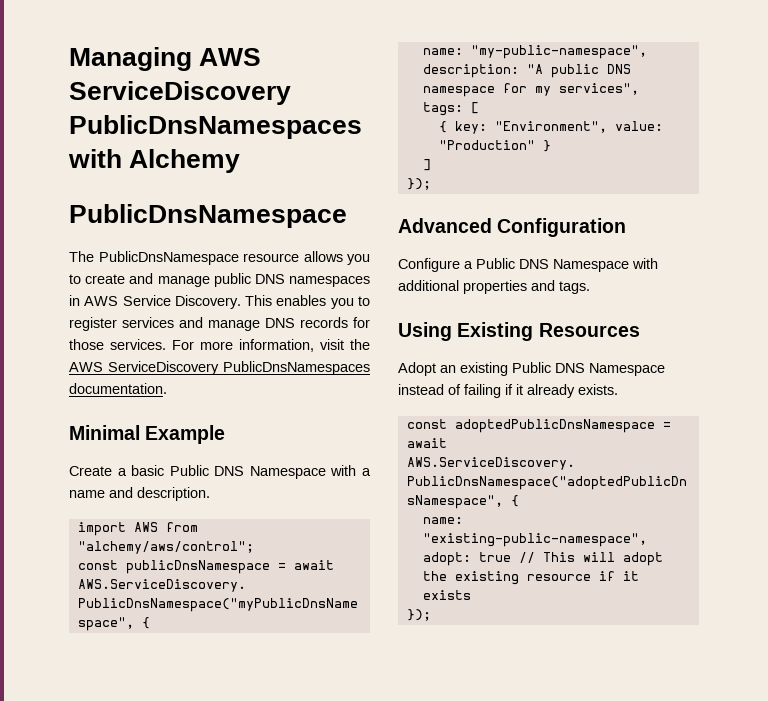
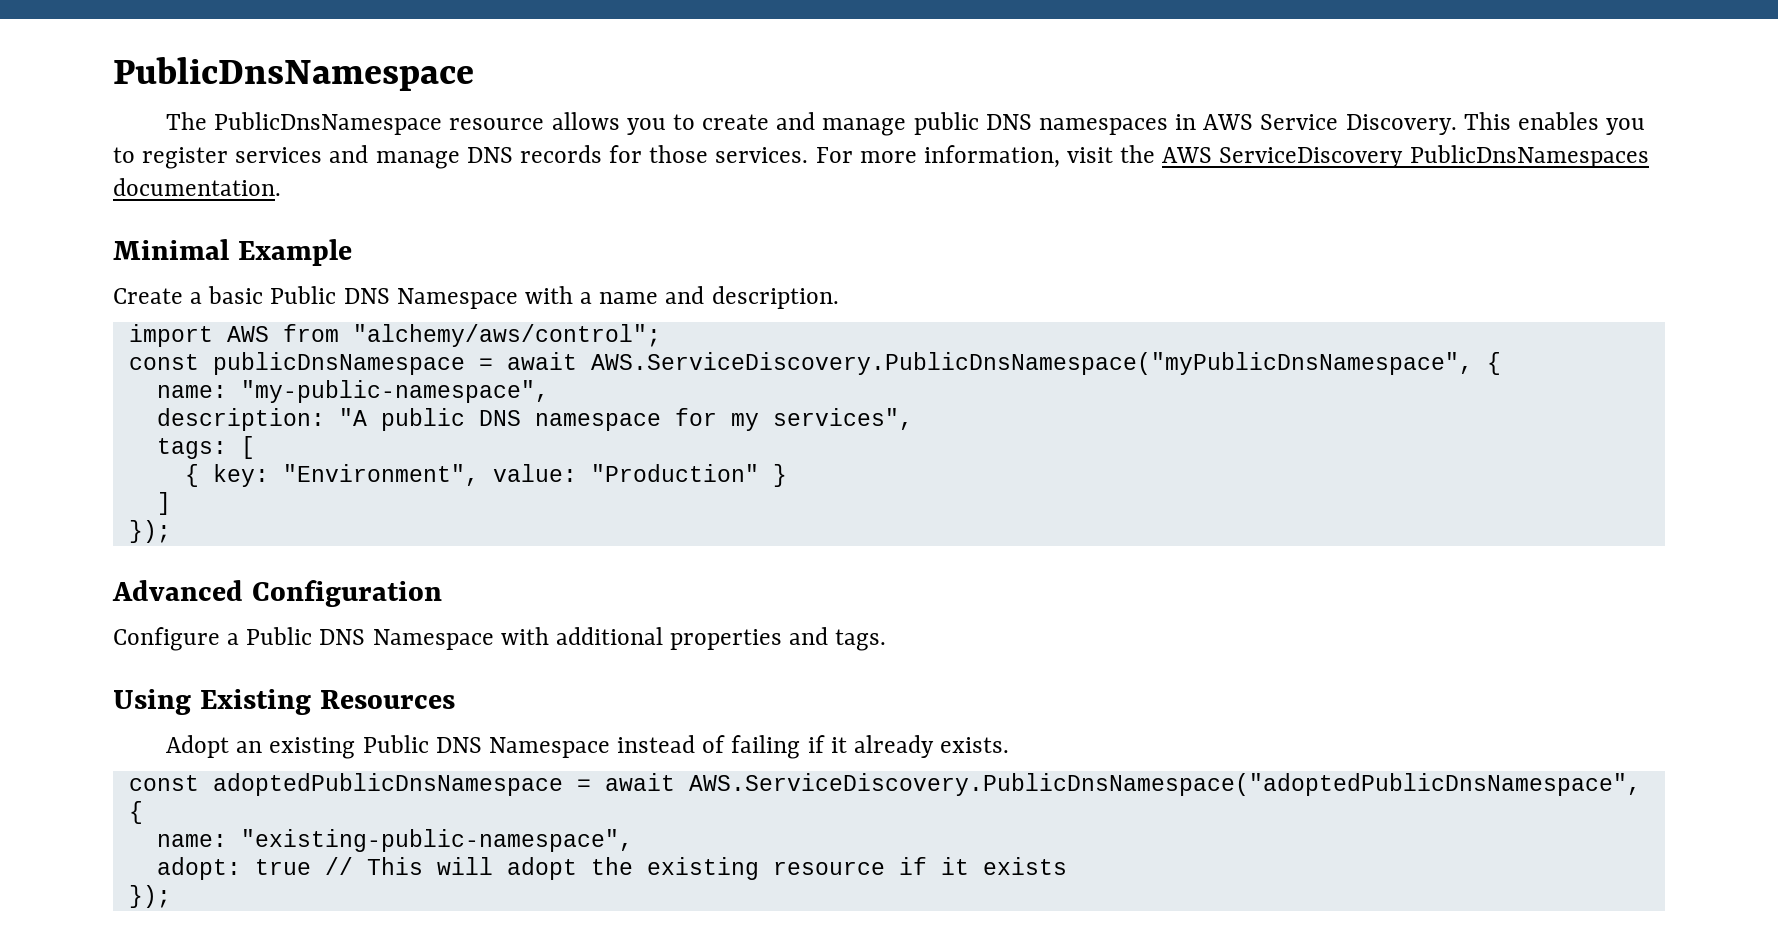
[69,47,262,71] [69,81,291,105] [69,115,362,139] [68,149,241,173] Managing AWS ServiceDiscovery PublicDnsNamespaces with Alchemy // -> (113, 74) none

